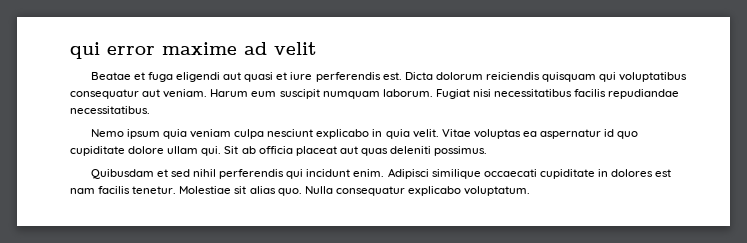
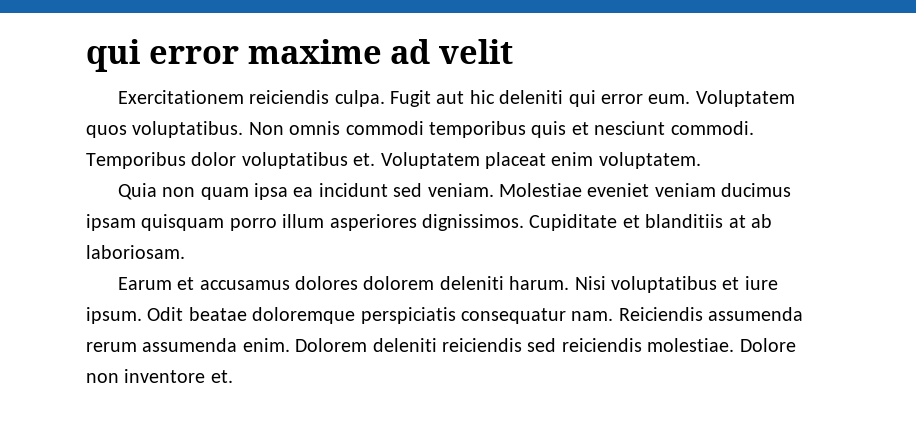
[90,72,688,82] [70,89,680,99] [70,106,150,114] [90,129,639,139] [70,146,488,156] [90,168,672,179] [70,186,531,196] Beatae et fuga eligendi aut quasi et iure perferendis est. Dicta dolorum reiciendis quisquam qui voluptatibus consequatur aut veniam. Harum eum suscipit numquam laborum. Fugiat nisi necessitatibus facilis repudiandae necessitatibus. // Nemo ipsum quia veniam culpa nesciunt explicabo in quia velit. Vitae voluptas ea aspernatur id quo cupiditate dolore ullam qui. Sit ab officia placeat aut quas deleniti possimus. // Quibusdam et sed nihil perferendis qui incidunt enim. Adipisci similique occaecati cupiditate in dolores est nam facilis tenetur. Molestiae sit alias quo. Nulla consequatur explicabo voluptatum. -> [117,90,795,107] [86,121,754,138] [86,152,701,169] [117,183,792,200] [86,214,772,231] [86,245,185,259] [117,276,778,293] [86,307,804,324] [86,338,796,352] [86,369,233,383] Exercitationem reiciendis culpa. Fugit aut hic deleniti qui error eum. Voluptatem quos voluptatibus. Non omnis commodi temporibus quis et nesciunt commodi. Temporibus dolor voluptatibus et. Voluptatem placeat enim voluptatem. // Quia non quam ipsa ea incidunt sed veniam. Molestiae eveniet veniam ducimus ipsam quisquam porro illum asperiores dignissimos. Cupiditate et blanditiis at ab laboriosam. // Earum et accusamus dolores dolorem deleniti harum. Nisi voluptatibus et iure ipsum. Odit beatae doloremque perspiciatis consequatur nam. Reiciendis assumenda rerum assumenda enim. Dolorem deleniti reiciendis sed reiciendis molestiae. Dolore non inventore et.

